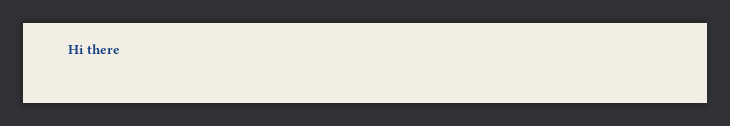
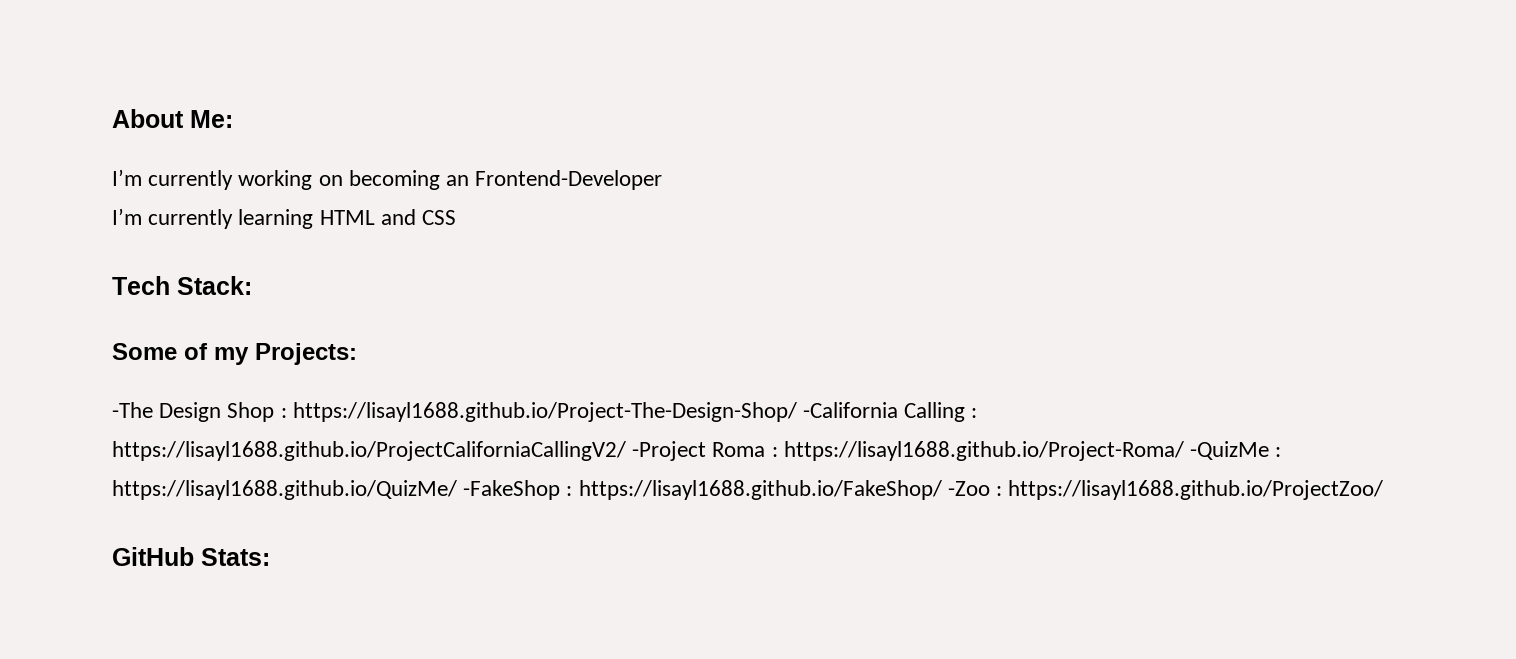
[68,44,120,54] Hi there -> [112,109,233,128] [112,169,663,190] [112,208,457,229] [112,276,252,295] [112,343,357,365] [112,402,978,422] [112,441,1282,461] [112,480,1384,500] [112,547,270,566] About Me: // I’m currently working on becoming an Frontend-Developer // I’m currently learning HTML and CSS // Tech Stack: // Some of my Projects: // -The Design Shop : https://lisayl1688.github.io/Project-The-Design-Shop/ -California Calling : https://lisayl1688.github.io/ProjectCaliforniaCallingV2/ -Project Roma : https://lisayl1688.github.io/Project-Roma/ -QuizMe : https://lisayl1688.github.io/QuizMe/ -FakeShop : https://lisayl1688.github.io/FakeShop/ -Zoo : https://lisayl1688.github.io/ProjectZoo/ // GitHub Stats:

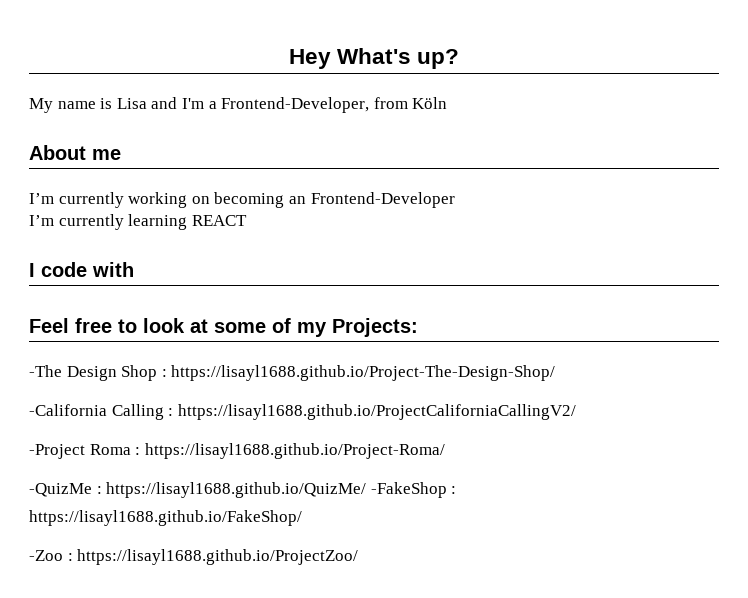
[112,109,233,128] About Me: -> [288,48,460,69] [29,97,448,113] [29,145,121,160] Hey What's up? // My name is Lisa and I'm a Frontend-Developer, from Köln // About me
[319,209,457,225] [112,276,252,295] [112,343,177,360] HTML and CSS // Tech Stack: // Some -> [191,215,247,226] [29,262,134,277] [29,318,266,333] REACT // I code with // Feel free to look at some
(797, 412) none -> (556, 373) //
(626, 451) none -> (576, 412) //
(1184, 451) none -> (445, 451) //
(573, 491) none -> (457, 490) //
(942, 490) none -> (302, 518) //
[112,547,270,566] // GitHub Stats: -> (359, 557) none

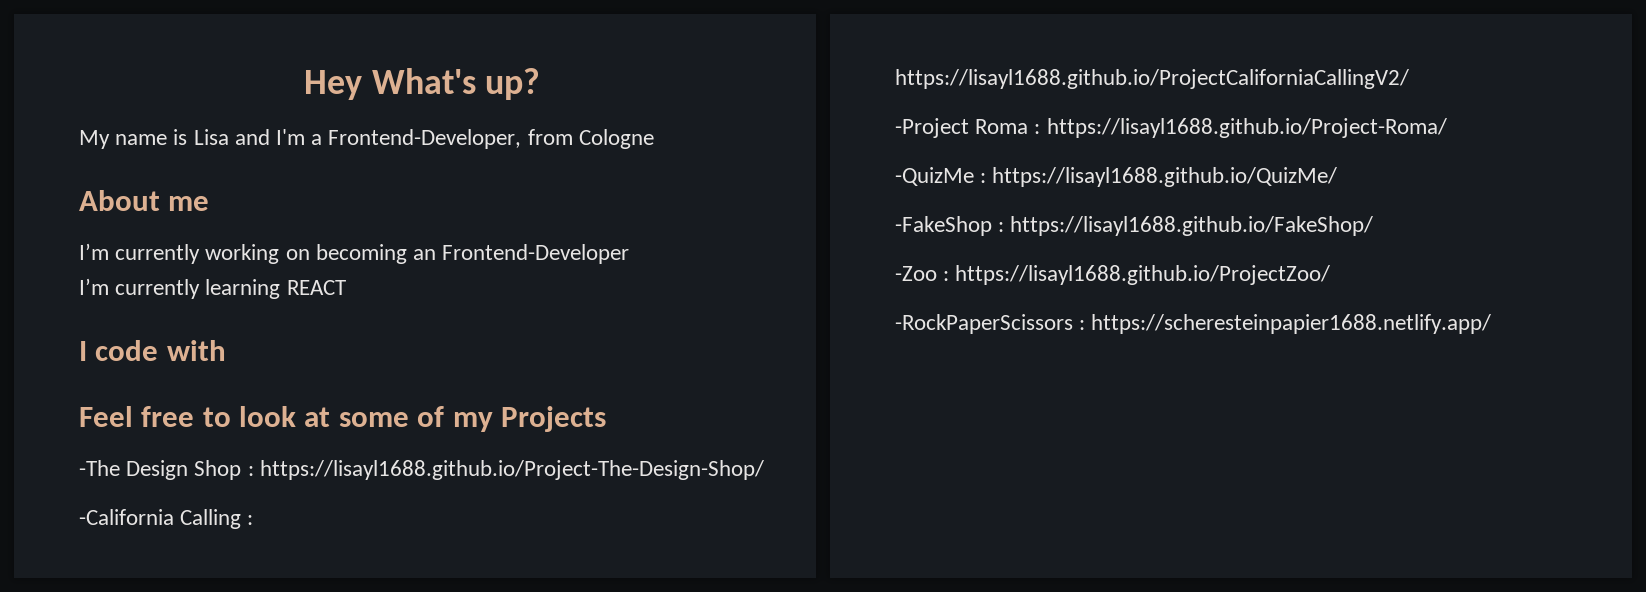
[412,97,448,109] Köln -> [578,129,654,149] Cologne
[332,318,418,337] Projects: -> [500,406,606,432] Projects
(367, 490) none -> (1338, 177) //
(457, 490) // -> (1005, 227) none
(359, 557) none -> [895,314,1492,334] // -RockPaperScissors : https://scheresteinpapier1688.netlify.app/

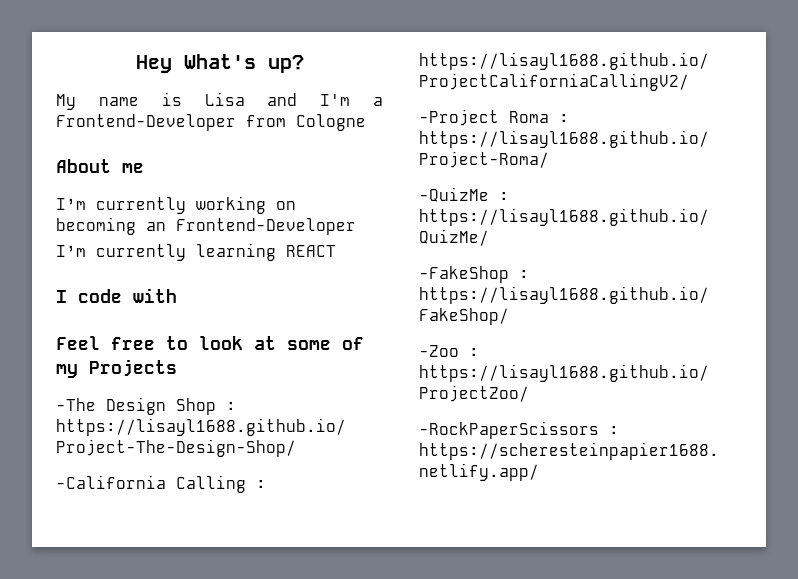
[328,129,522,149] Frontend-Developer, -> [56,114,236,131] Frontend-Developer

